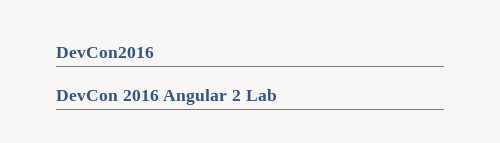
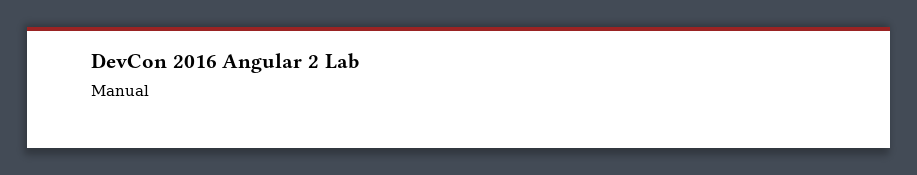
[56,47,154,58] DevCon2016 // -> (91, 60) none
(277, 95) none -> [91,85,149,96] // Manual

